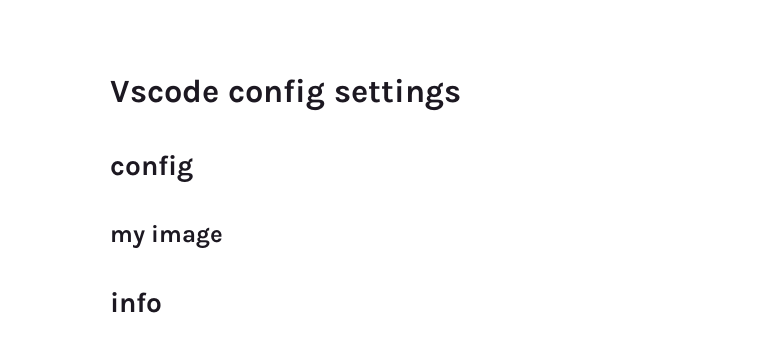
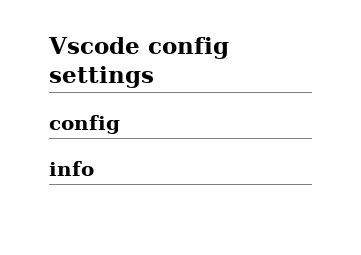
[110,224,224,249] // my image -> (120, 124) none

